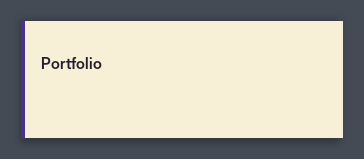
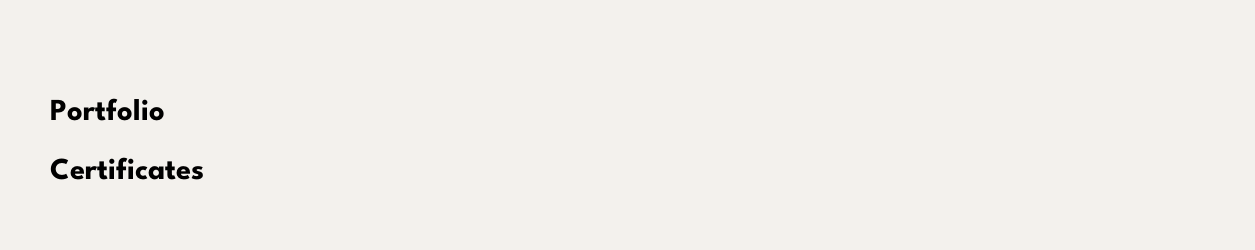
(102, 63) none -> [50,157,204,180] // Certificates

